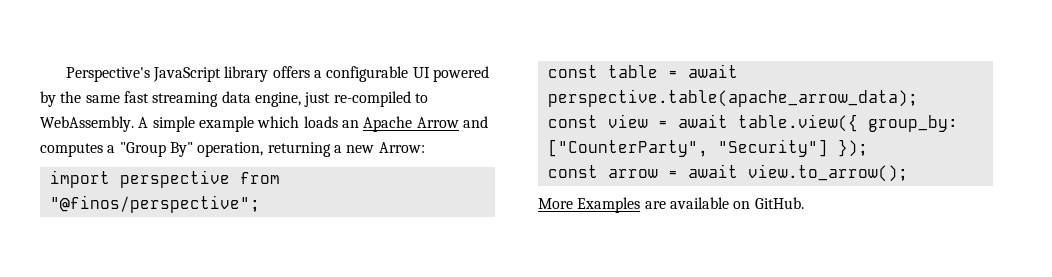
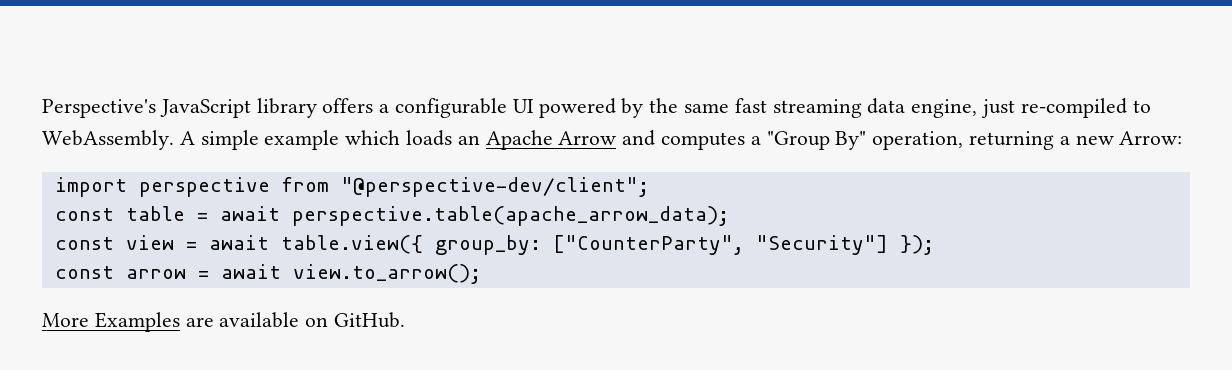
[49,195,260,213] "@finos/perspective"; -> [340,177,649,197] "@perspective-dev/client";

